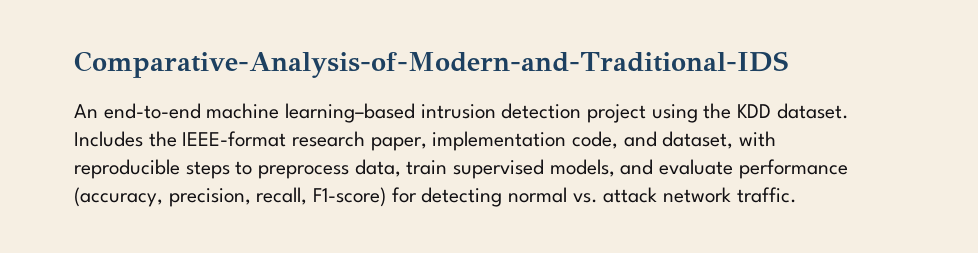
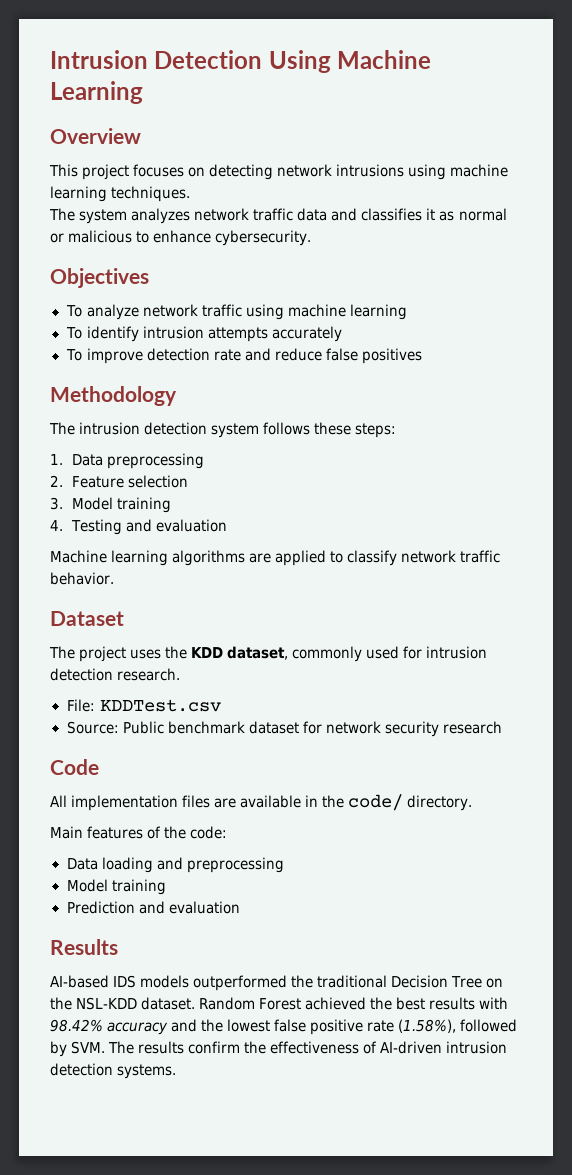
[74,51,788,78] [74,103,849,123] [74,131,777,151] [74,159,848,179] [74,187,797,207] Comparative-Analysis-of-Modern-and-Traditional-IDS // An end-to-end machine learning–based intrusion detection project using the KDD dataset. Includes the IEEE-format research paper, implementation code, and dataset, with reproducible steps to preprocess data, train supervised models, and evaluate performance (accuracy, precision, recall, F1-score) for detecting normal vs. attack network traffic. -> [50,50,432,73] [50,81,143,104] [50,128,141,144] [49,164,509,180] [50,186,191,202] [49,208,507,224] [50,230,312,246] [50,268,149,288] [65,304,407,320] [65,326,342,342] [65,348,422,364] [50,386,177,406] [49,422,397,438] [50,453,204,469] [50,475,188,488] [50,497,171,513] [50,519,227,535] [50,550,501,566] [50,572,114,585] [50,611,124,626] [49,646,488,662] [50,668,181,681] [66,699,221,712] [66,721,502,737] [50,759,99,775] [50,794,473,811] [50,826,228,839] [66,857,284,873] [66,879,166,895] [66,901,240,914] [50,939,118,955] [50,975,504,991] [50,997,509,1010] [50,1019,518,1035] [50,1041,508,1057] [50,1063,177,1079] Intrusion Detection Using Machine Learning // Overview // This project focuses on detecting network intrusions using machine learning techniques. // The system analyzes network traffic data and classifies it as normal or malicious to enhance cybersecurity. // Objectives // To analyze network traffic using machine learning // To identify intrusion attempts accurately // To improve detection rate and reduce false positives // Methodology // The intrusion detection system follows these steps: // 1. Data preprocessing // 2. Feature selection // 3. Model training // 4. Testing and evaluation // Machine learning algorithms are applied to classify network traffic behavior. // Dataset // The project uses the KDD dataset, commonly used for intrusion detection research. // File: KDDTest.csv // Source: Public benchmark dataset for network security research // Code // All implementation files are available in the code/ directory. // Main features of the code: // Data loading and preprocessing // Model training // Prediction and evaluation // Results // AI-based IDS models outperformed the traditional Decision Tree on the NSL-KDD dataset. Random Forest achieved the best results with 98.42% accuracy and the lowest false positive rate (1.58%), followed by SVM. The results confirm the effectiveness of AI-driven intrusion detection systems.

